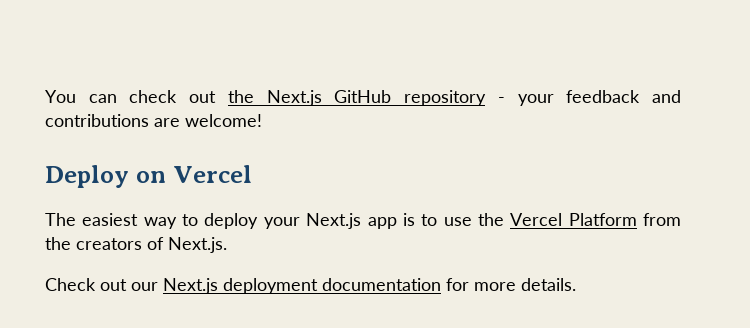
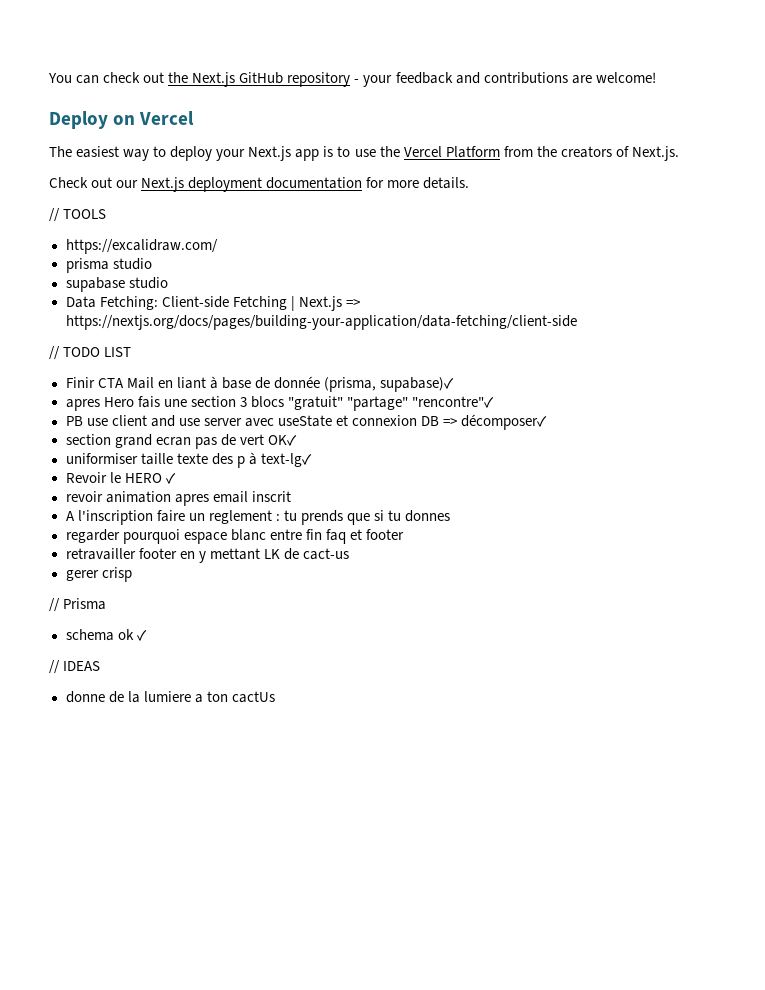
(576, 284) none -> [49,208,107,222] [65,239,218,254] [65,258,152,273] [65,277,168,292] [65,296,360,311] [65,315,577,330] [49,346,132,360] [65,376,455,392] [65,396,494,411] [65,414,548,430] [65,434,297,449] [65,452,312,468] [65,472,176,484] [65,491,291,506] [65,510,451,525] [65,529,404,544] [65,548,349,563] [65,567,132,582] [49,598,107,612] [65,629,147,641] [49,660,101,674] [65,691,275,703] // // TOOLS // https://excalidraw.com/ // prisma studio // supabase studio // Data Fetching: Client-side Fetching | Next.js => https://nextjs.org/docs/pages/building-your-application/data-fetching/client-side // // TODO LIST // Finir CTA Mail en liant à base de donnée (prisma, supabase)✓ // apres Hero fais une section 3 blocs "gratuit" "partage" "rencontre"✓ // PB use client and use server avec useState et connexion DB => décomposer✓ // section grand ecran pas de vert OK✓ // uniformiser taille texte des p à text-lg✓ // Revoir le HERO ✓ // revoir animation apres email inscrit // A l'inscription faire un reglement : tu prends que si tu donnes // regarder pourquoi espace blanc entre fin faq et footer // retravailler footer en y mettant LK de cact-us // gerer crisp // // Prisma // schema ok ✓ // // IDEAS // donne de la lumiere a ton cactUs

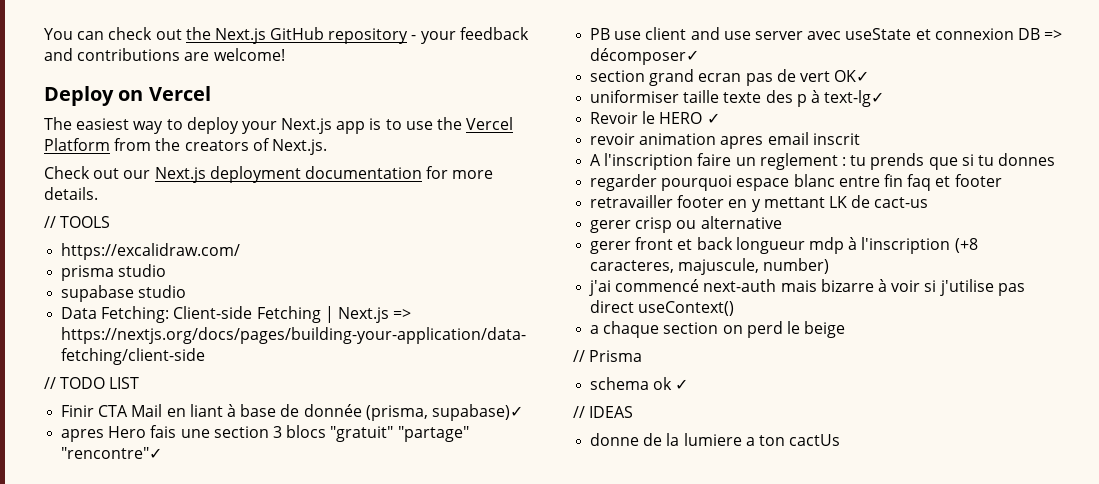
(132, 574) none -> [676,216,782,229] [590,237,978,254] [590,258,830,275] [589,279,1025,296] [590,300,735,316] [590,321,846,338] ou alternative // gerer front et back longueur mdp à l'inscription (+8 caracteres, majuscule, number) // j'ai commencé next-auth mais bizarre à voir si j'utilise pas direct useContext() // a chaque section on perd le beige

